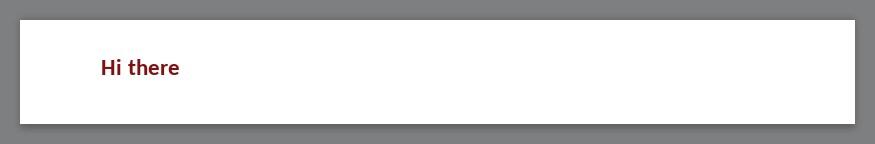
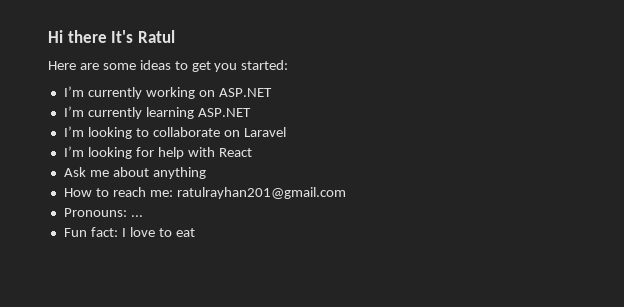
(181, 67) none -> [111,30,175,43] [48,60,289,72] [63,86,272,99] [63,106,251,119] [63,126,286,139] [63,146,252,159] [63,167,206,179] [63,187,346,199] [63,208,143,217] [63,227,195,237] It's Ratul // Here are some ideas to get you started: // I’m currently working on ASP.NET // I’m currently learning ASP.NET // I’m looking to collaborate on Laravel // I’m looking for help with React // Ask me about anything // How to reach me: ratulrayhan201@gmail.com // Pronouns: ... // Fun fact: I love to eat

